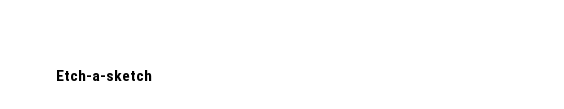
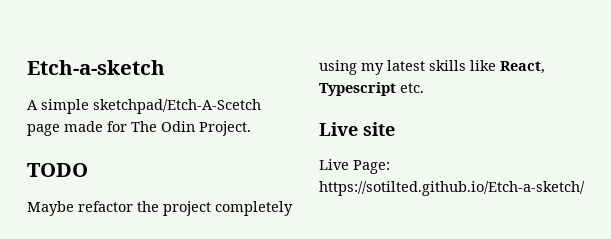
(152, 75) none -> [27,99,261,114] [27,121,251,136] [27,163,88,177] [27,201,293,216] [319,60,545,75] [319,82,424,96] [319,122,395,136] [319,159,390,174] [319,181,585,196] // A simple sketchpad/Etch-A-Scetch page made for The Odin Project. // TODO // Maybe refactor the project completely using my latest skills like React, Typescript etc. // Live site // Live Page: https://sotilted.github.io/Etch-a-sketch/

